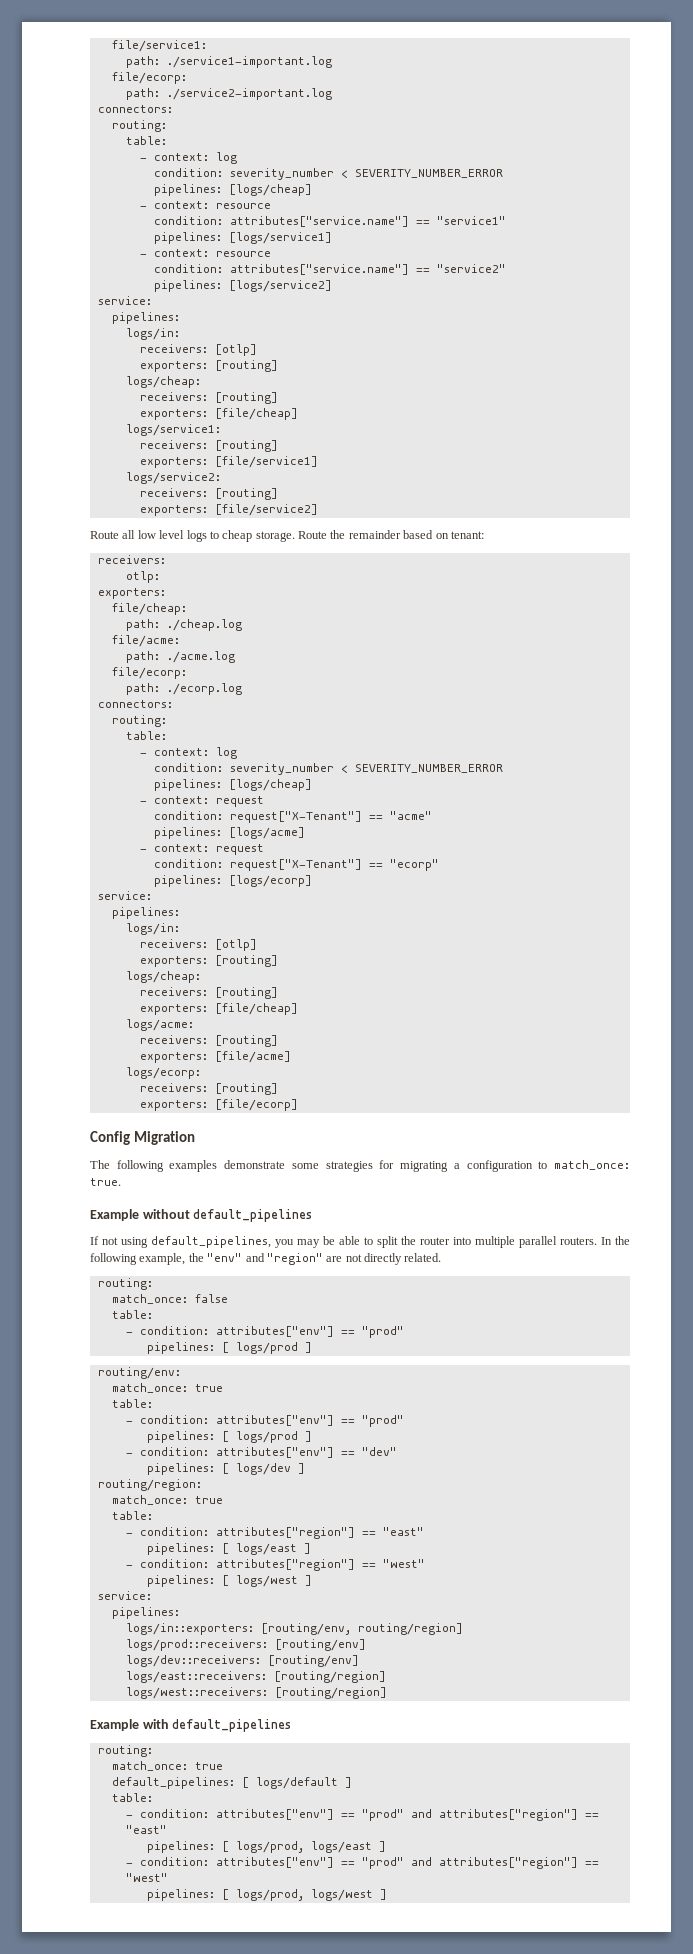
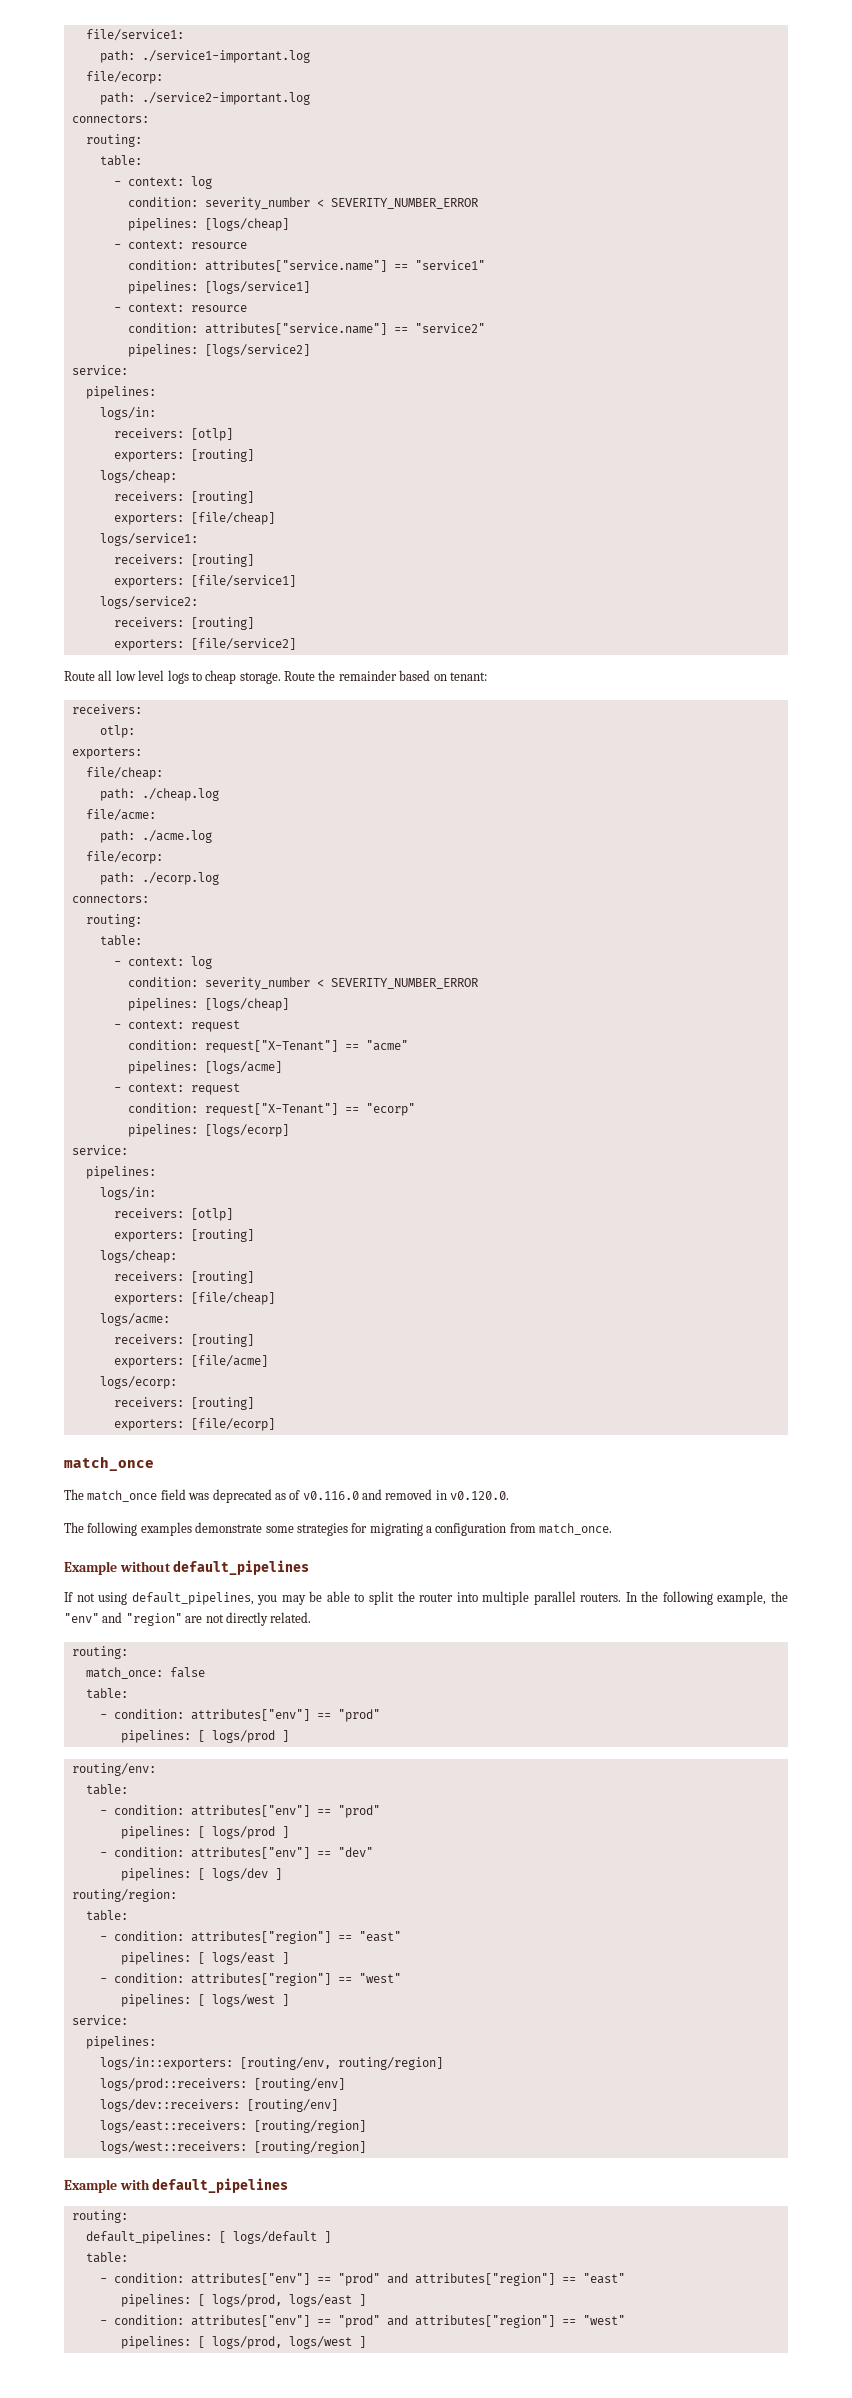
[90,1131,195,1145] Config Migration -> [64,1456,154,1471] [64,1489,510,1503] match_once // The match_once field was deprecated as of v0.116.0 and removed in v0.120.0.
[538,1160,631,1170] [90,1178,121,1186] to match_once: true. -> [509,1523,613,1535] from match_once.
[111,1383,223,1393] // match_once: true -> (156, 1769) none
[111,1495,223,1505] // match_once: true -> (177, 1895) none
[111,1761,223,1771] // match_once: true -> (128, 2216) none

